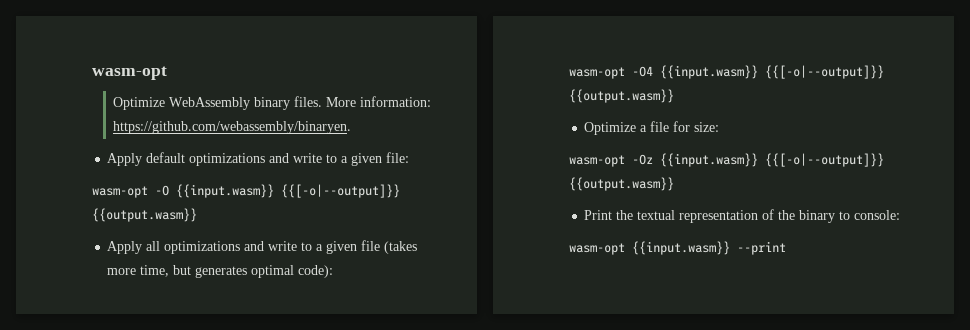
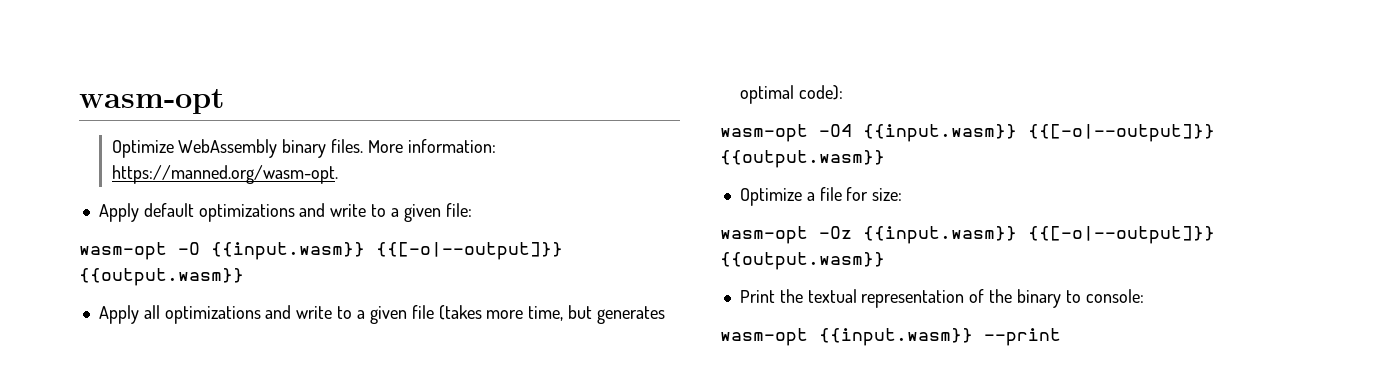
[113,121,352,134] https://github.com/webassembly/binaryen. -> [111,165,338,184] https://manned.org/wasm-opt.

